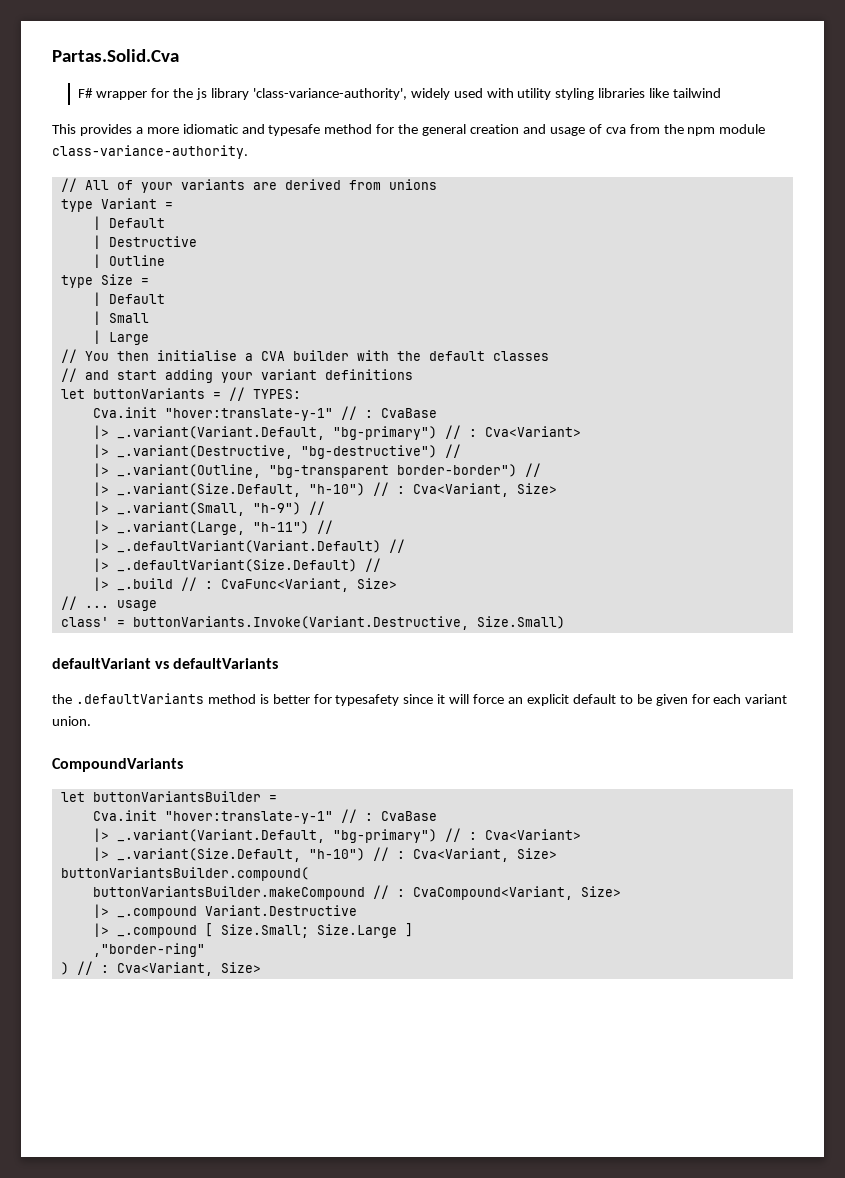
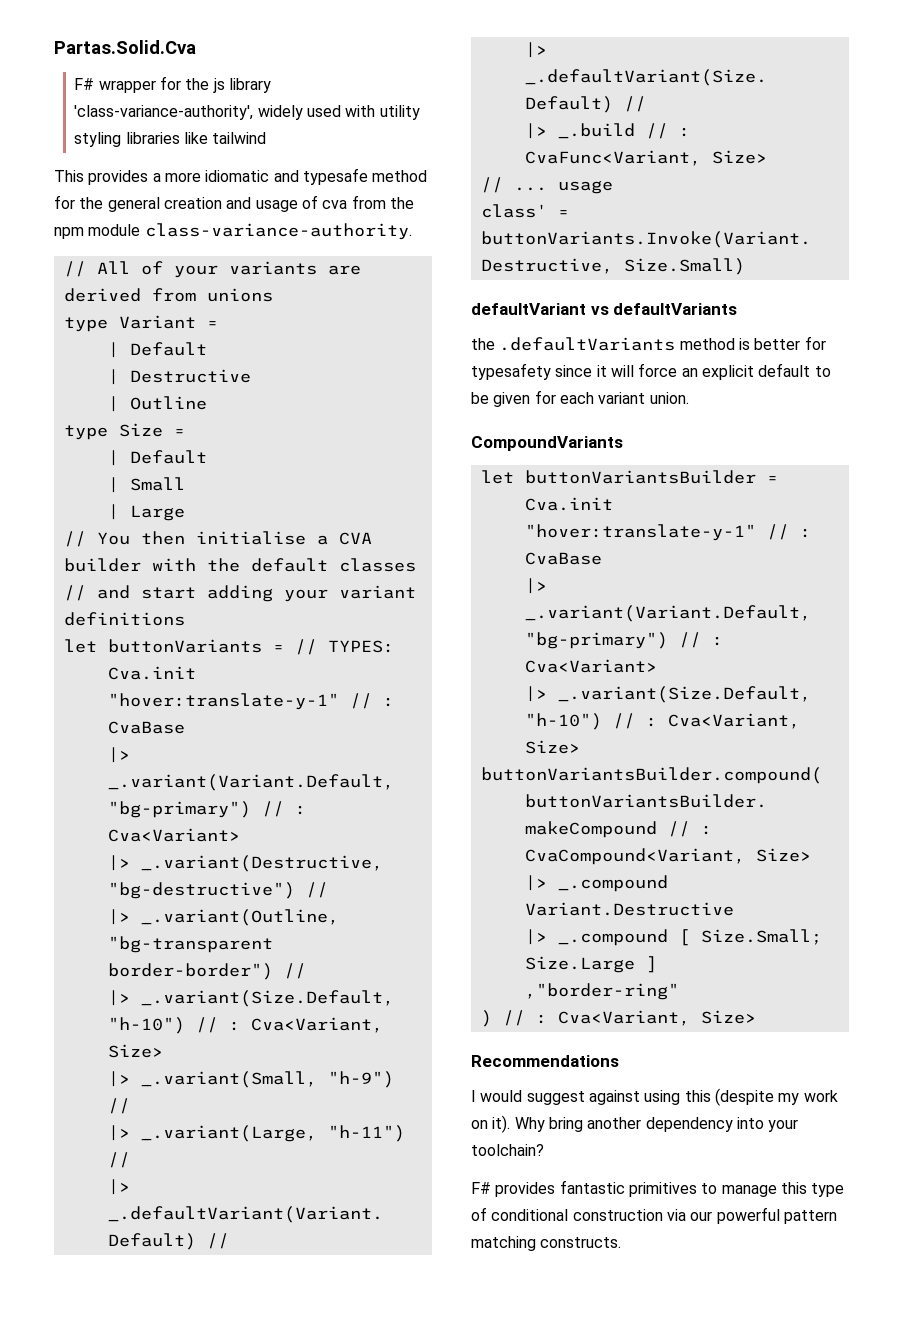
(261, 967) none -> [471,1055,619,1067] [471,1088,838,1106] [471,1115,799,1133] [471,1144,544,1156] [471,1180,845,1197] [471,1207,837,1224] [471,1236,622,1251] // Recommendations // I would suggest against using this (despite my work on it). Why bring another dependency into your toolchain? // F# provides fantastic primitives to manage this type of conditional construction via our powerful pattern matching constructs.

